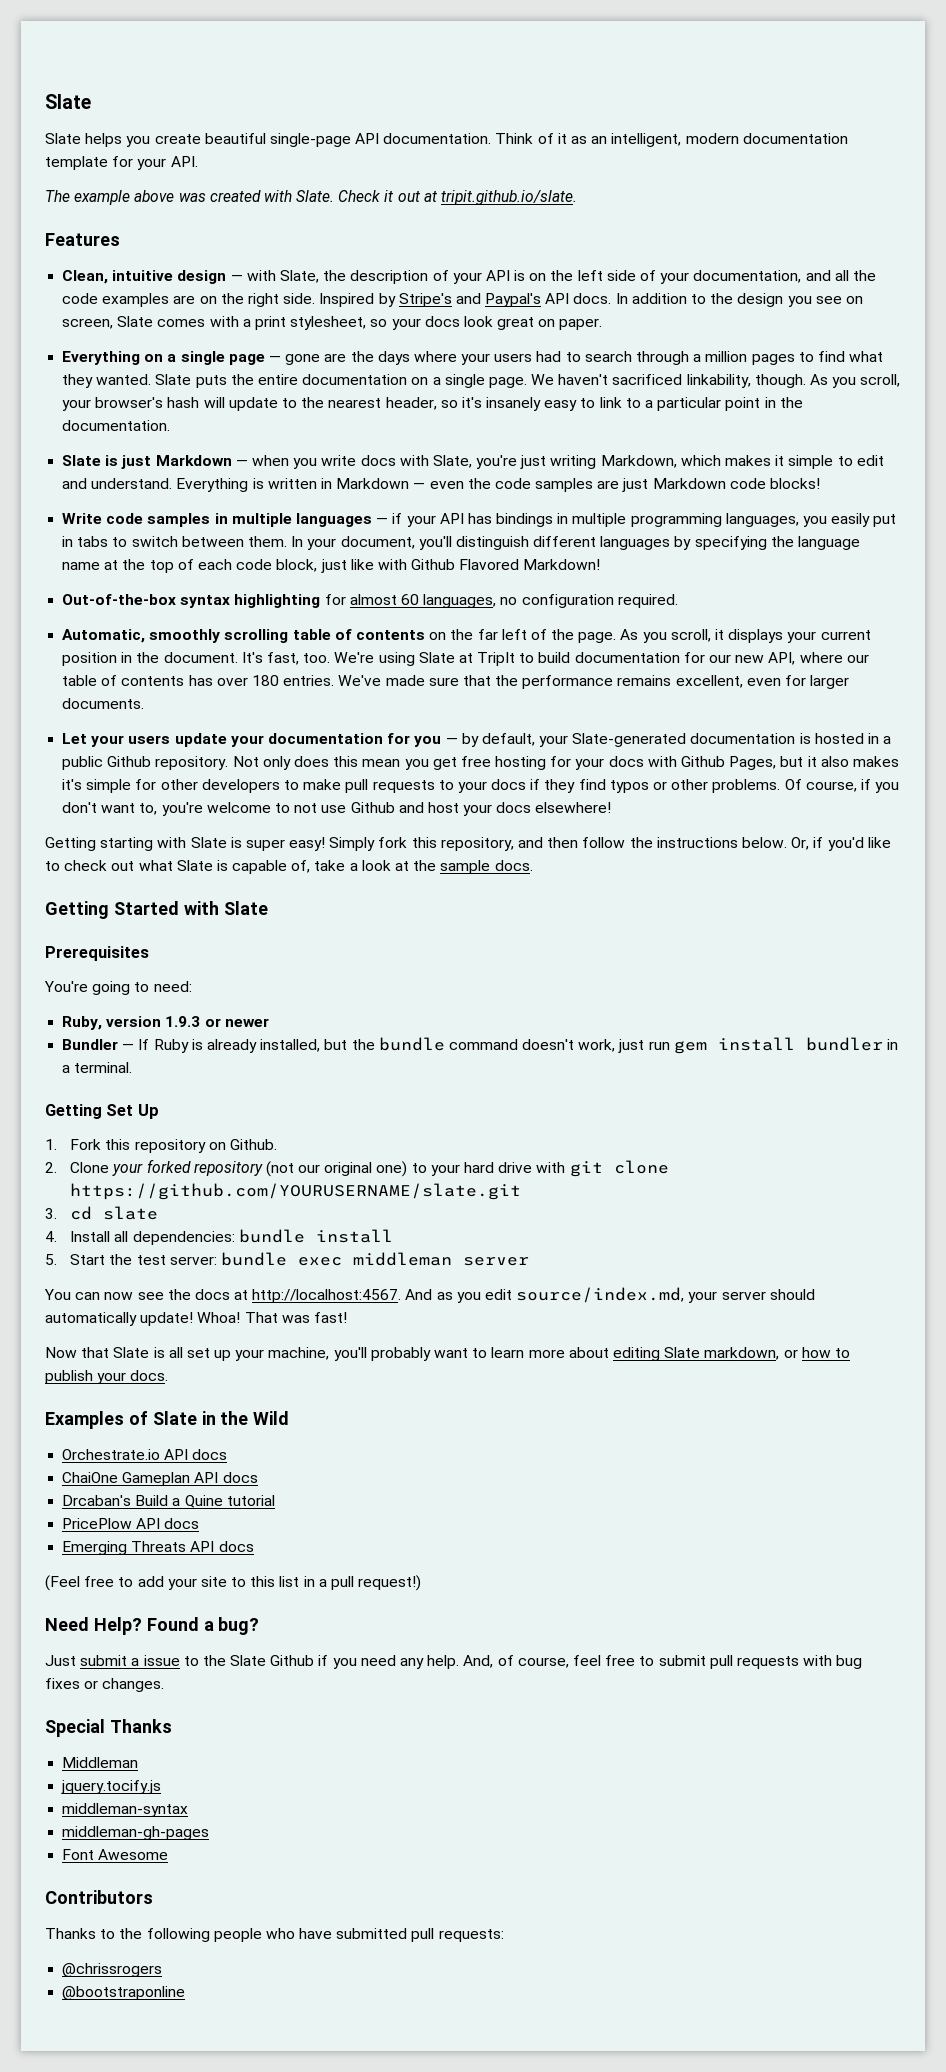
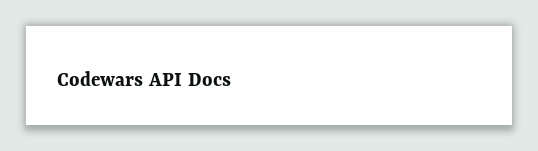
[45,94,91,109] [45,133,848,147] [45,156,198,170] [45,190,578,205] [45,233,120,246] [62,270,876,284] [62,293,863,307] [62,316,603,330] [62,351,884,365] [62,374,901,388] [62,397,803,411] [62,420,171,431] [62,455,884,469] [62,478,821,492] [62,513,897,527] [62,536,861,550] [62,559,601,573] [62,594,678,608] [62,629,871,643] [62,652,869,666] [62,675,850,689] [62,698,145,709] [62,733,892,747] [62,756,899,770] [62,779,900,793] [62,802,612,816] [45,837,891,851] [45,860,533,874] [45,901,268,919] [45,946,149,961] [44,981,192,995] [62,1016,269,1030] [62,1037,899,1054] [62,1062,133,1073] [45,1104,159,1119] [45,1139,277,1153] [45,1159,669,1177] [70,1183,522,1200] [45,1206,159,1220] [45,1229,393,1245] [45,1252,529,1266] [44,1287,815,1303] [45,1312,347,1326] [45,1347,850,1361] [45,1370,169,1384] [45,1411,290,1429] [62,1449,228,1460] [62,1472,258,1486] [62,1495,275,1508] [62,1518,200,1529] [62,1541,254,1555] [45,1575,422,1591] [45,1617,260,1635] [45,1655,863,1669] [45,1678,165,1692] [45,1719,172,1737] [62,1757,139,1768] [61,1780,162,1794] [62,1803,189,1817] [62,1826,210,1840] [62,1849,169,1860] [45,1890,153,1904] [45,1928,504,1942] [62,1963,163,1977] [62,1986,186,2000] Slate // Slate helps you create beautiful single-page API documentation. Think of it as an intelligent, modern documentation template for your API. // The example above was created with Slate. Check it out at tripit.github.io/slate. // Features // Clean, intuitive design — with Slate, the description of your API is on the left side of your documentation, and all the code examples are on the right side. Inspired by Stripe's and Paypal's API docs. In addition to the design you see on screen, Slate comes with a print stylesheet, so your docs look great on paper. // Everything on a single page — gone are the days where your users had to search through a million pages to find what they wanted. Slate puts the entire documentation on a single page. We haven't sacrificed linkability, though. As you scroll, your browser's hash will update to the nearest header, so it's insanely easy to link to a particular point in the documentation. // Slate is just Markdown — when you write docs with Slate, you're just writing Markdown, which makes it simple to edit and understand. Everything is written in Markdown — even the code samples are just Markdown code blocks! // Write code samples in multiple languages — if your API has bindings in multiple programming languages, you easily put in tabs to switch between them. In your document, you'll distinguish different languages by specifying the language name at the top of each code block, just like with Github Flavored Markdown! // Out-of-the-box syntax highlighting for almost 60 languages, no configuration required. // Automatic, smoothly scrolling table of contents on the far left of the page. As you scroll, it displays your current position in the document. It's fast, too. We're using Slate at TripIt to build documentation for our new API, where our table of contents has over 180 entries. We've made sure that the performance remains excellent, even for larger documents. // Let your users update your documentation for you — by default, your Slate-generated documentation is hosted in a public Github repository. Not only does this mean you get free hosting for your docs with Github Pages, but it also makes it's simple for other developers to make pull requests to your docs if they find typos or other problems. Of course, if you don't want to, you're welcome to not use Github and host your docs elsewhere! // Getting starting with Slate is super easy! Simply fork this repository, and then follow the instructions below. Or, if you'd like to check out what Slate is capable of, take a look at the sample docs. // Getting Started with Slate // Prerequisites // You're going to need: // Ruby, version 1.9.3 or newer // Bundler — If Ruby is already installed, but the bundle command doesn't work, just run gem install bundler in a terminal. // Getting Set Up // 1. Fork this repository on Github. // 2. Clone your forked repository (not our original one) to your hard drive with git clone https://github.com/YOURUSERNAME/slate.git // 3. cd slate // 4. Install all dependencies: bundle install // 5. Start the test server: bundle exec middleman server // You can now see the docs at http://localhost:4567. And as you edit source/index.md, your server should automatically update! Whoa! That was fast! // Now that Slate is all set up your machine, you'll probably want to learn more about editing Slate markdown, or how to publish your docs. // Examples of Slate in the Wild // Orchestrate.io API docs // ChaiOne Gameplan API docs // Drcaban's Build a Quine tutorial // PricePlow API docs // Emerging Threats API docs // (Feel free to add your site to this list in a pull request!) // Need Help? Found a bug? // Just submit a issue to the Slate Github if you need any help. And, of course, feel free to submit pull requests with bug fixes or changes. // Special Thanks // Middleman // jquery.tocify.js // middleman-syntax // middleman-gh-pages // Font Awesome // Contributors // Thanks to the following people who have submitted pull requests: // @chrissrogers // @bootstraponline -> [57,71,231,86] Codewars API Docs

